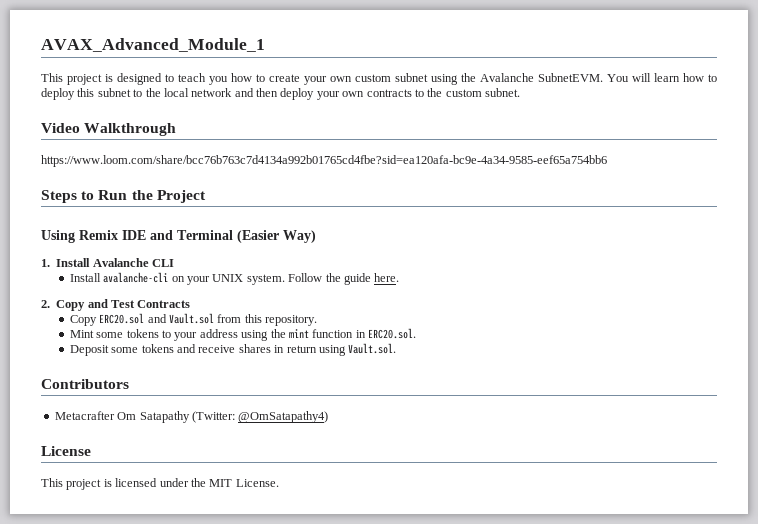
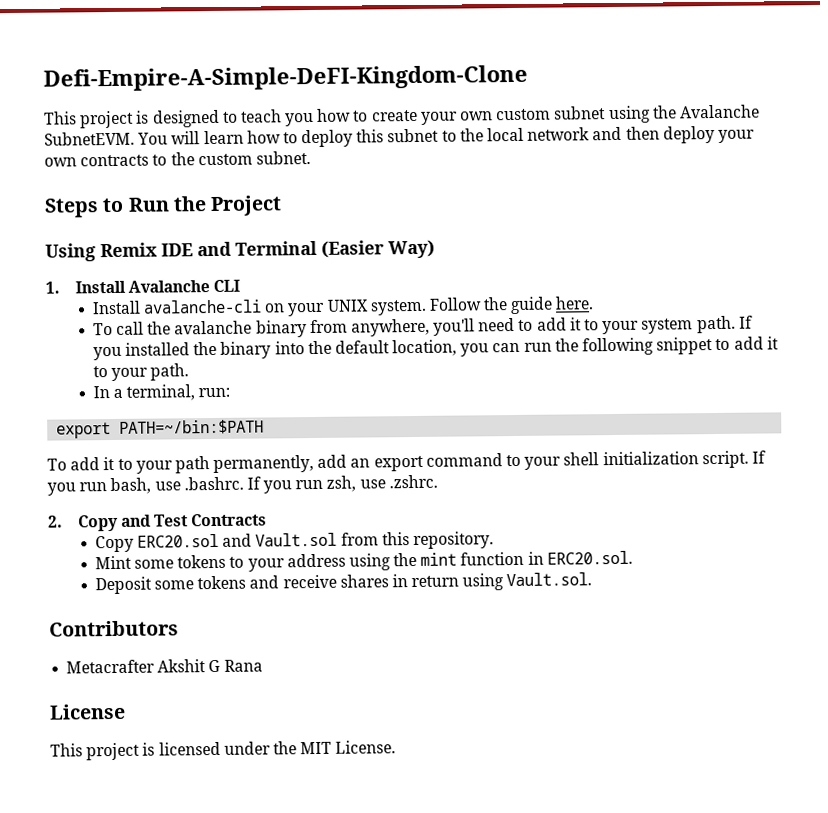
[41,38,265,52] AVAX_Advanced_Module_1 -> [43,64,528,92] Defi-Empire-A-Simple-DeFI-Kingdom-Clone
[41,123,177,136] [41,155,607,167] // Video Walkthrough // https://www.loom.com/share/bcc76b763c7d4134a992b01765cd4fbe?sid=ea120afa-bc9e-4a34-9585-eef65a754bb6 -> (311, 158) none
(400, 277) none -> [92,315,753,338] [92,336,779,361] [92,363,190,382] [92,384,231,401] [56,419,265,439] [47,450,766,474] [47,474,438,496] // To call the avalanche binary from anywhere, you'll need to add it to your system path. If you installed the binary into the default location, you can run the following snippet to add it to your path. // In a terminal, run: // export PATH=~/bin:$PATH // To add it to your path permanently, add an export command to your shell initialization script. If you run bash, use .bashrc. If you run zsh, use .zshrc.
[117,411,329,423] Om Satapathy (Twitter: @OmSatapathy4) -> [157,659,263,673] Akshit G Rana

